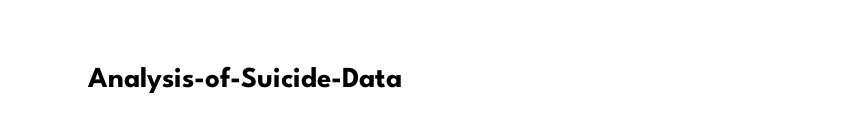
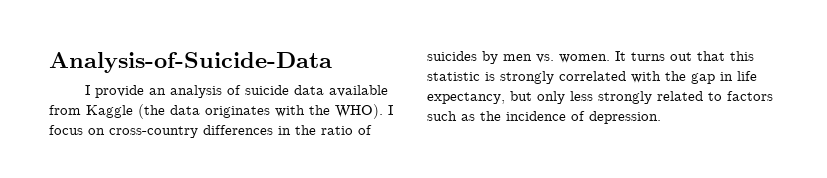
(402, 80) none -> [84,85,388,98] [49,104,393,119] [49,125,372,138] [427,51,754,64] [427,71,757,84] [427,91,773,104] [427,111,661,124] // I provide an analysis of suicide data available from Kaggle (the data originates with the WHO). I focus on cross-country differences in the ratio of suicides by men vs. women. It turns out that this statistic is strongly correlated with the gap in life expectancy, but only less strongly related to factors such as the incidence of depression.

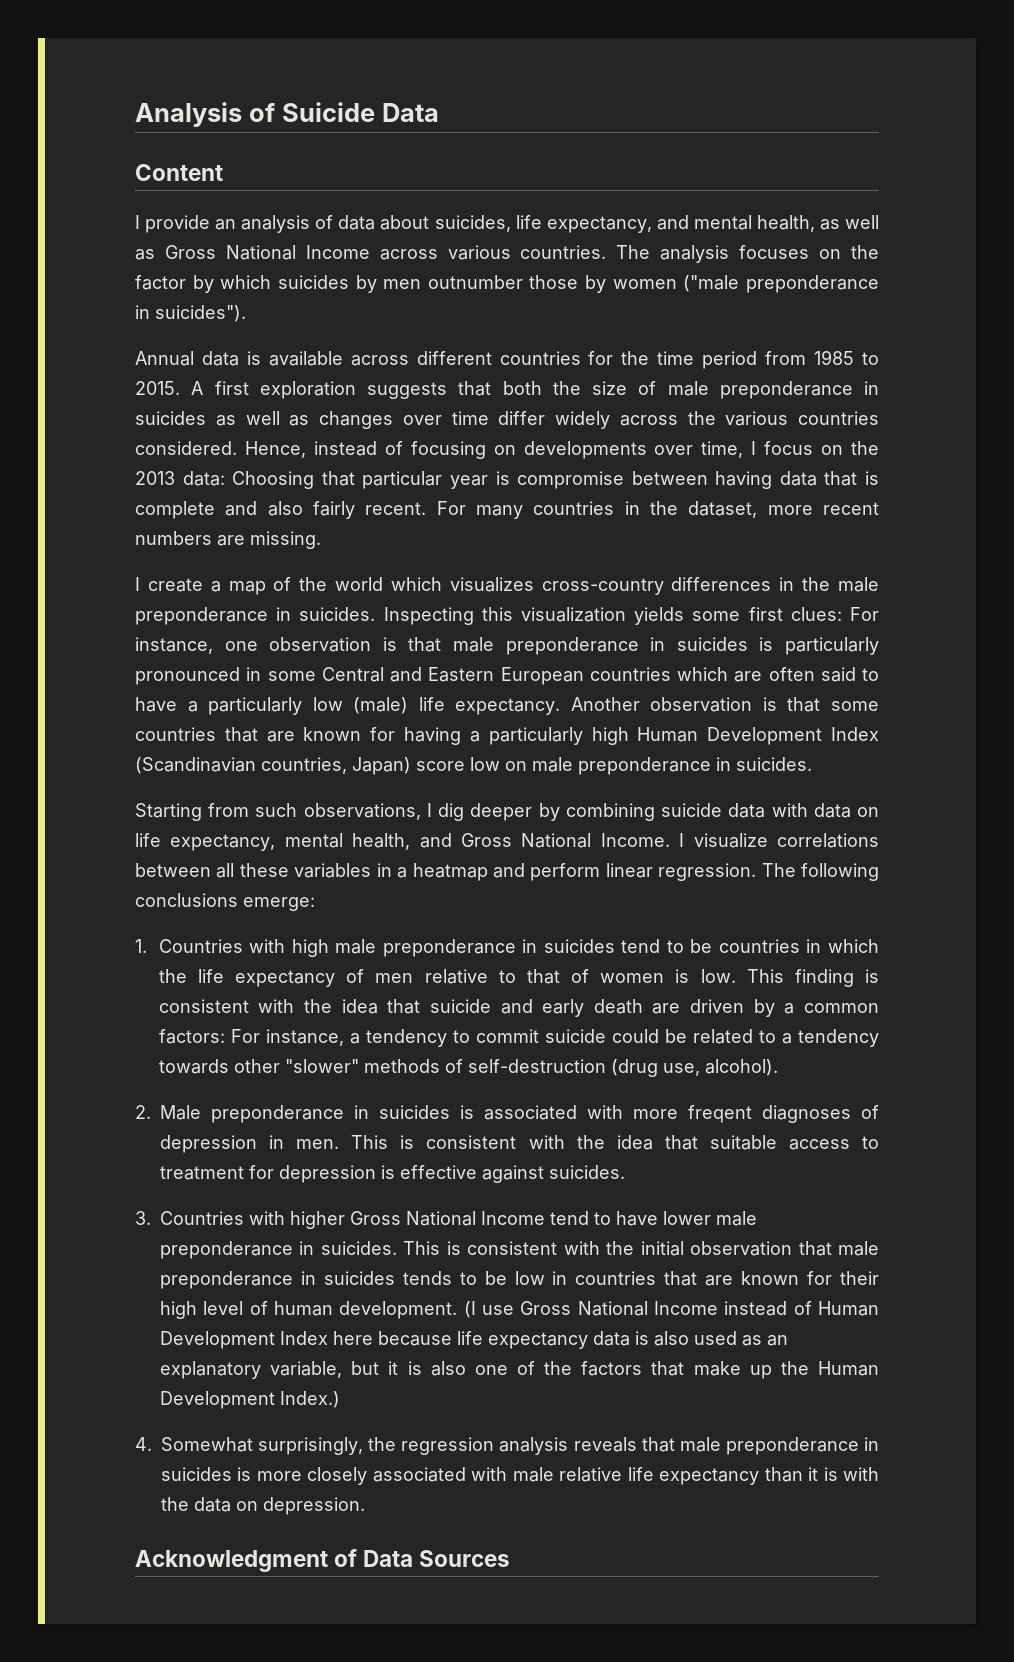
[49,52,332,73] Analysis-of-Suicide-Data -> [135,102,439,127] [135,164,223,181] Analysis of Suicide Data // Content
[244,85,388,97] [49,104,393,119] [49,125,372,138] [427,51,754,64] [427,71,757,84] [427,91,773,104] [427,111,661,124] suicide data available from Kaggle (the data originates with the WHO). I focus on cross-country differences in the ratio of suicides by men vs. women. It turns out that this statistic is strongly correlated with the gap in life expectancy, but only less strongly related to factors such as the incidence of depression. -> [338,215,879,233] [135,245,879,263] [135,275,879,293] [135,305,246,322] [135,350,879,369] [135,381,879,399] [135,411,879,429] [135,441,879,459] [135,471,880,489] [135,501,880,519] [135,531,321,549] [135,577,879,595] [135,607,880,625] [135,637,880,655] [135,667,879,685] [135,697,879,715] [135,727,879,745] [135,757,812,775] [135,803,880,821] [135,833,879,851] [135,863,879,881] [135,893,315,911] [135,939,879,957] [158,969,880,987] [158,999,879,1017] [158,1029,880,1047] [158,1059,778,1077] [135,1105,879,1123] [160,1135,880,1153] [160,1165,625,1183] [135,1211,757,1229] [160,1241,879,1259] [160,1271,879,1289] [160,1301,880,1319] [160,1331,788,1349] [160,1361,879,1379] [160,1391,340,1409] [135,1437,879,1455] [161,1467,879,1485] [161,1497,365,1515] [135,1549,511,1572] data about suicides, life expectancy, and mental health, as well as Gross National Income across various countries. The analysis focuses on the factor by which suicides by men outnumber those by women ("male preponderance in suicides"). // Annual data is available across different countries for the time period from 1985 to 2015. A first exploration suggests that both the size of male preponderance in suicides as well as changes over time differ widely across the various countries considered. Hence, instead of focusing on developments over time, I focus on the 2013 data: Choosing that particular year is compromise between having data that is complete and also fairly recent. For many countries in the dataset, more recent numbers are missing. // I create a map of the world which visualizes cross-country differences in the male preponderance in suicides. Inspecting this visualization yields some first clues: For instance, one observation is that male preponderance in suicides is particularly pronounced in some Central and Eastern European countries which are often said to have a particularly low (male) life expectancy. Another observation is that some countries that are known for having a particularly high Human Development Index (Scandinavian countries, Japan) score low on male preponderance in suicides. // Starting from such observations, I dig deeper by combining suicide data with data on life expectancy, mental health, and Gross National Income. I visualize correlations between all these variables in a heatmap and perform linear regression. The following conclusions emerge: // 1. Countries with high male preponderance in suicides tend to be countries in which the life expectancy of men relative to that of women is low. This finding is consistent with the idea that suicide and early death are driven by a common factors: For instance, a tendency to commit suicide could be related to a tendency towards other "slower" methods of self-destruction (drug use, alcohol). // 2. Male preponderance in suicides is associated with more freqent diagnoses of depression in men. This is consistent with the idea that suitable access to treatment for depression is effective against suicides. // 3. Countries with higher Gross National Income tend to have lower male preponderance in suicides. This is consistent with the initial observation that male preponderance in suicides tends to be low in countries that are known for their high level of human development. (I use Gross National Income instead of Human Development Index here because life expectancy data is also used as an explanatory variable, but it is also one of the factors that make up the Human Development Index.) // 4. Somewhat surprisingly, the regression analysis reveals that male preponderance in suicides is more closely associated with male relative life expectancy than it is with the data on depression. // Acknowledgment of Data Sources

